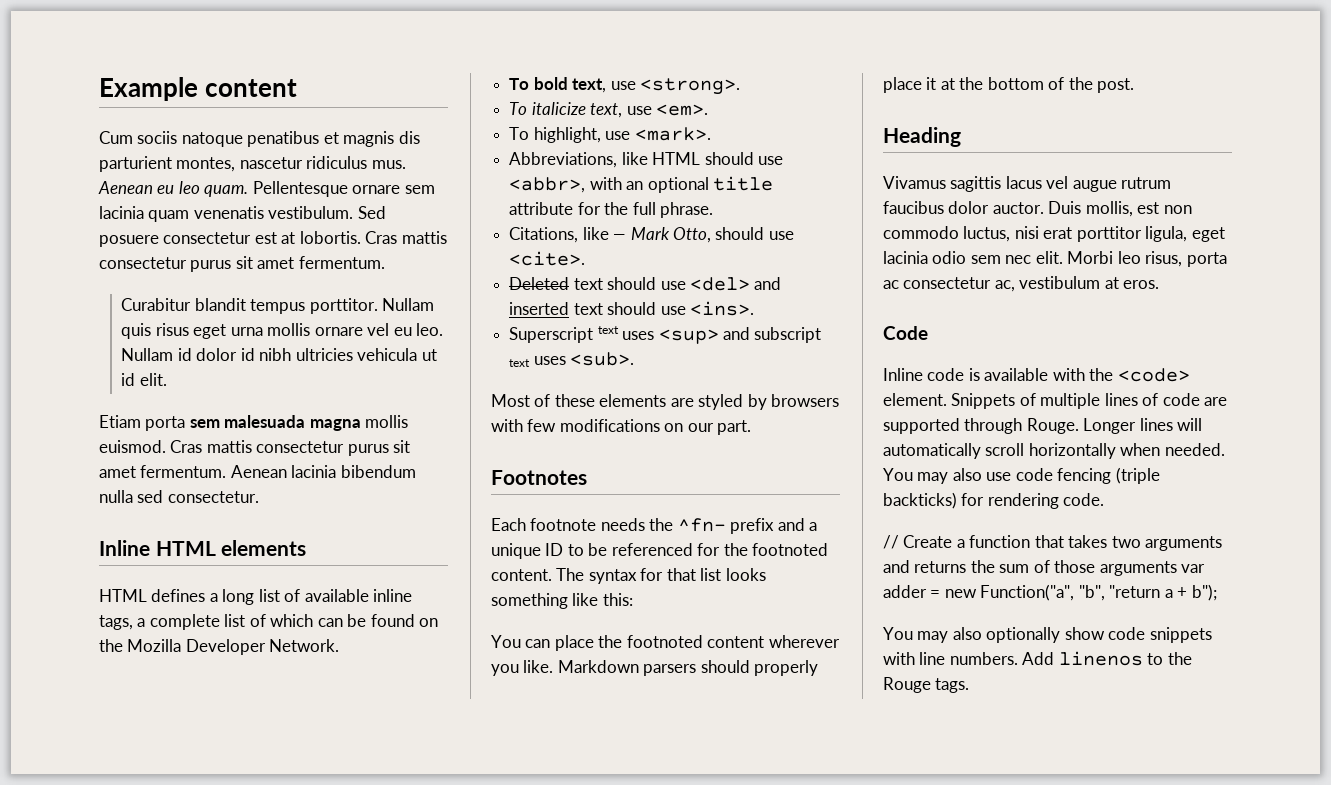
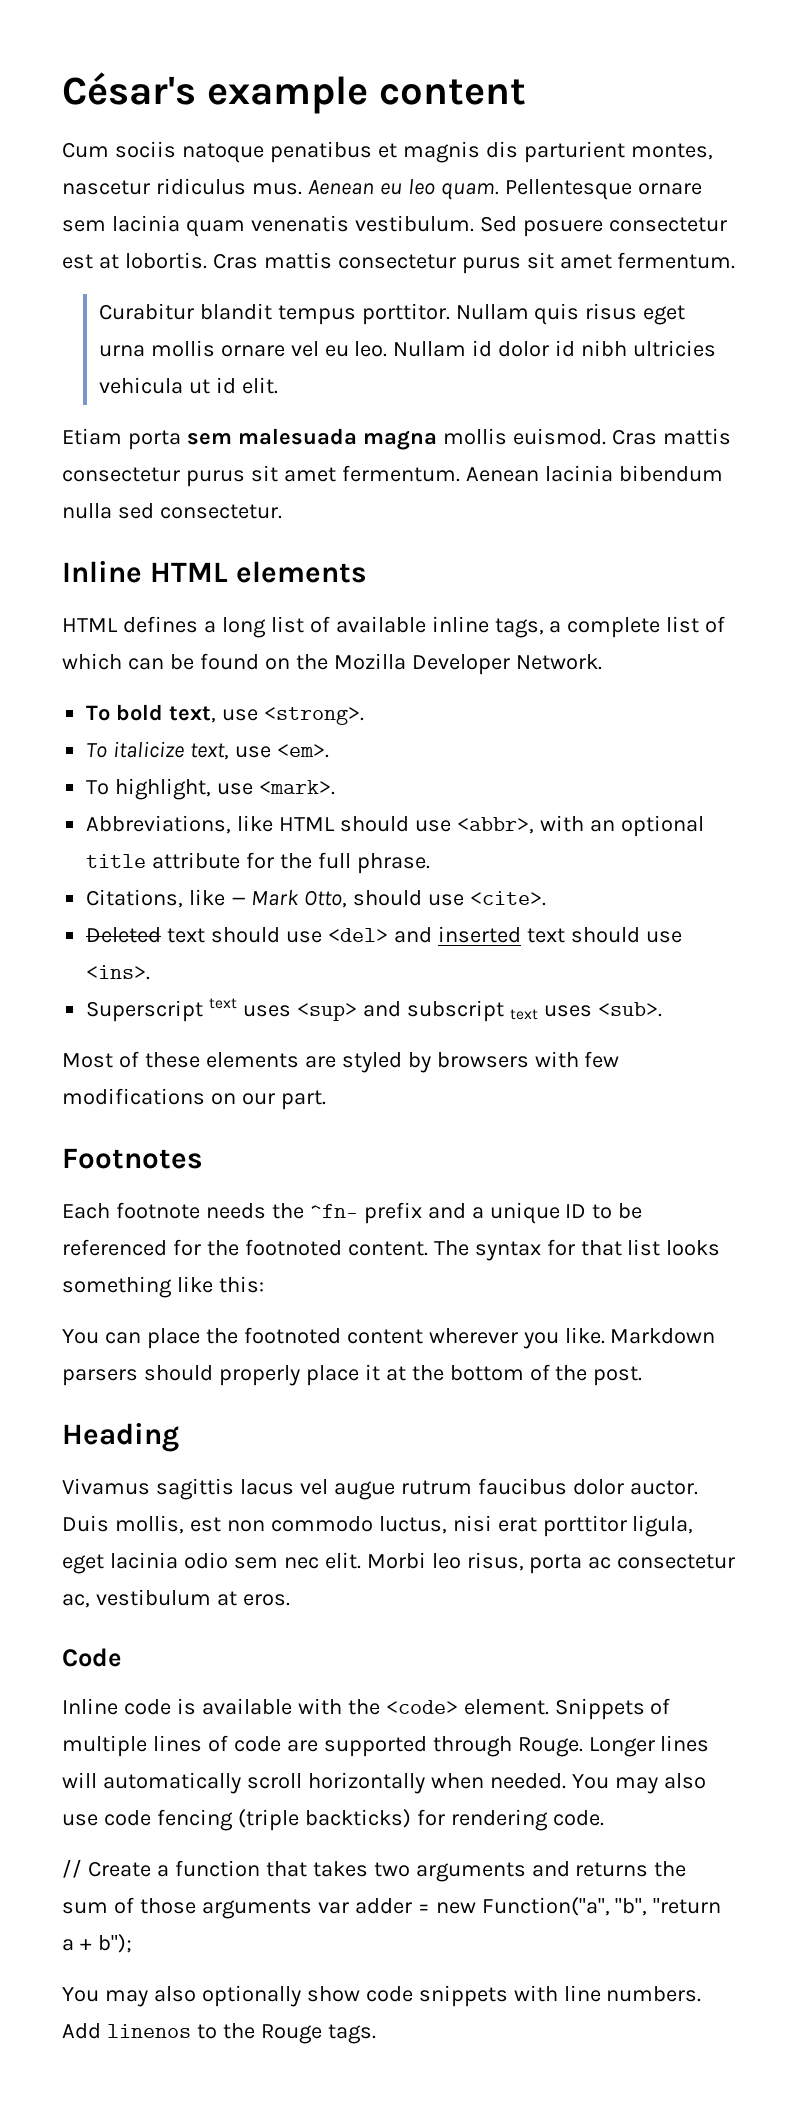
[99,77,198,101] Example -> [62,72,368,114] César's example

